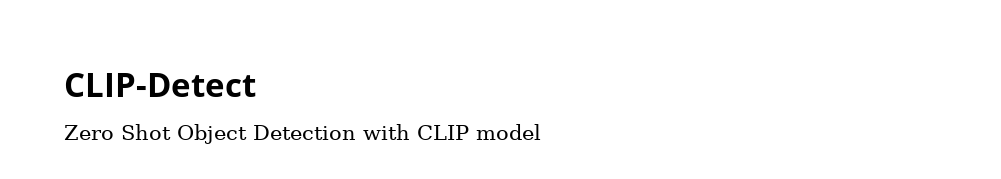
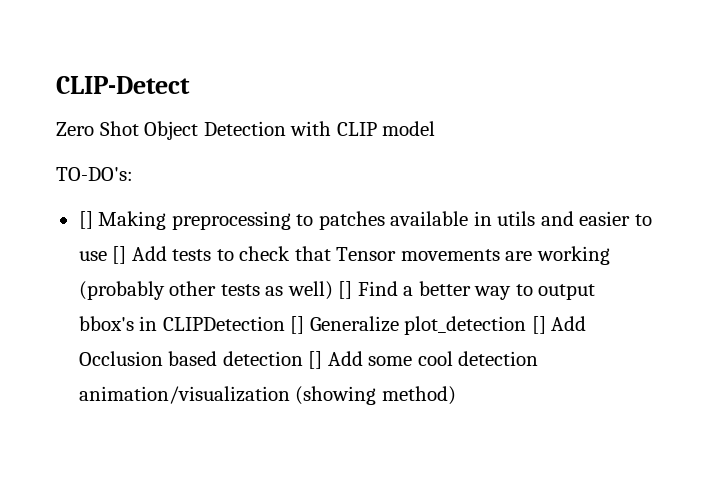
(541, 132) none -> [56,167,133,181] [78,211,652,230] [78,246,610,265] [78,281,596,300] [78,316,587,335] [78,351,539,369] [78,386,456,405] // TO-DO's: // [] Making preprocessing to patches available in utils and easier to use [] Add tests to check that Tensor movements are working (probably other tests as well) [] Find a better way to output bbox's in CLIPDetection [] Generalize plot_detection [] Add Occlusion based detection [] Add some cool detection animation/visualization (showing method)

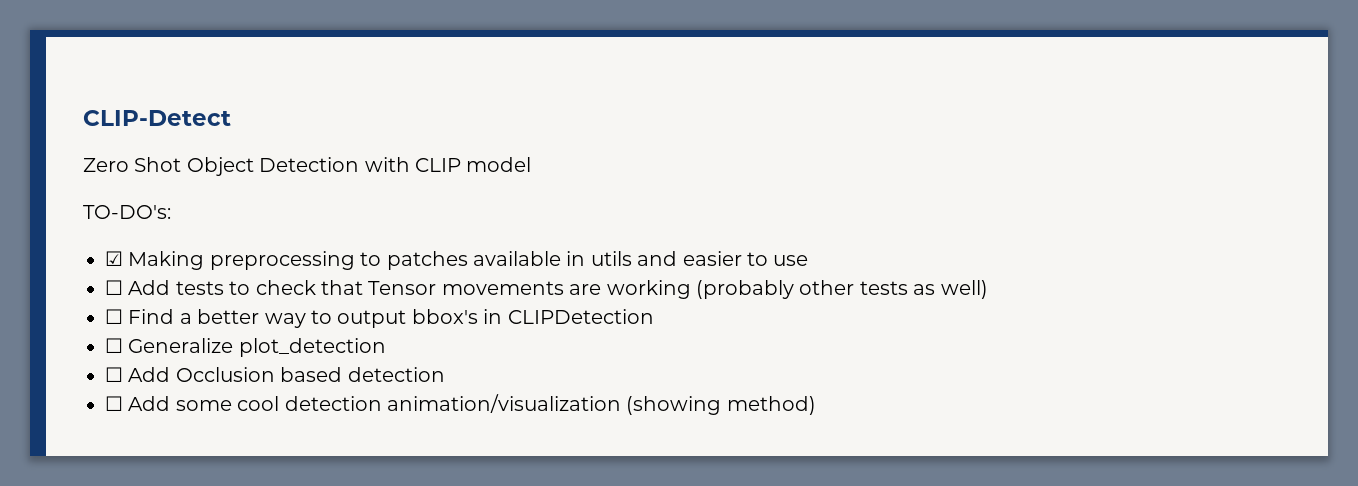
[78,211,93,229] [] -> [105,251,123,266] ☑
[112,246,127,264] [] -> [105,280,123,295] // ☐
[338,281,353,299] [] -> [105,309,123,324] // ☐
[290,316,305,334] [] -> [105,338,123,353] // ☐
[531,316,546,334] [] -> [105,367,123,382] // ☐
[308,351,323,369] [] -> [105,396,123,411] // ☐

